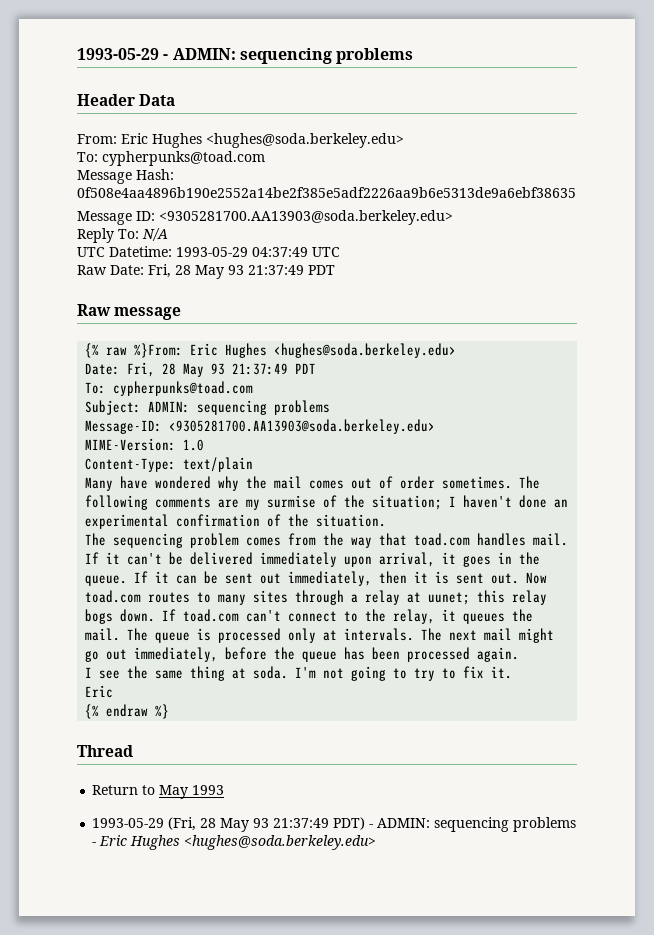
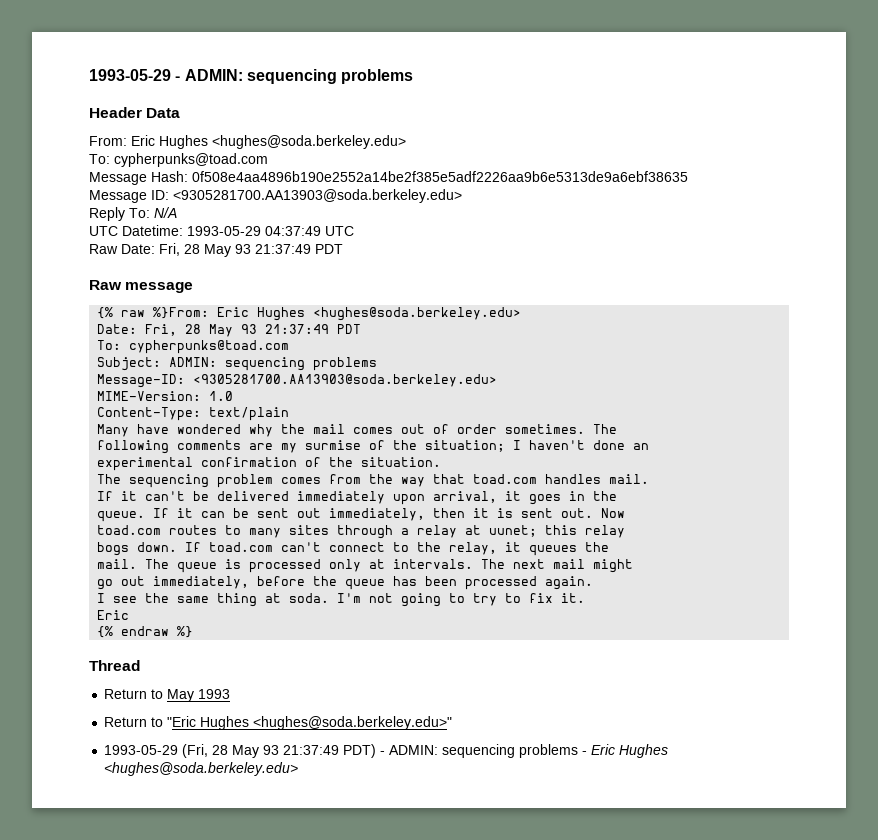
(225, 790) none -> [104,716,453,730] // Return to "Eric Hughes <hughes@soda.berkeley.edu>"

